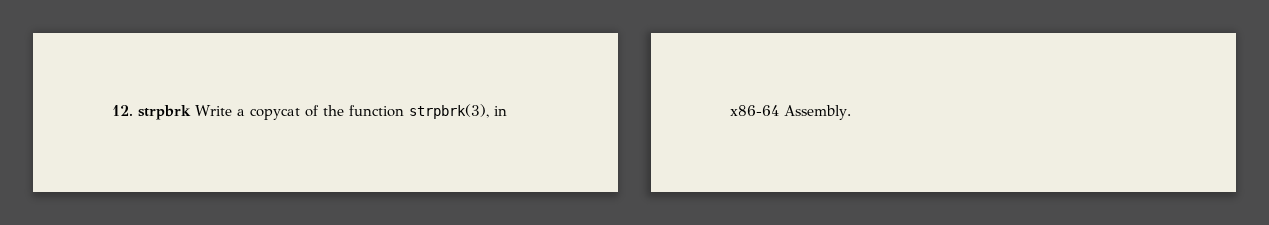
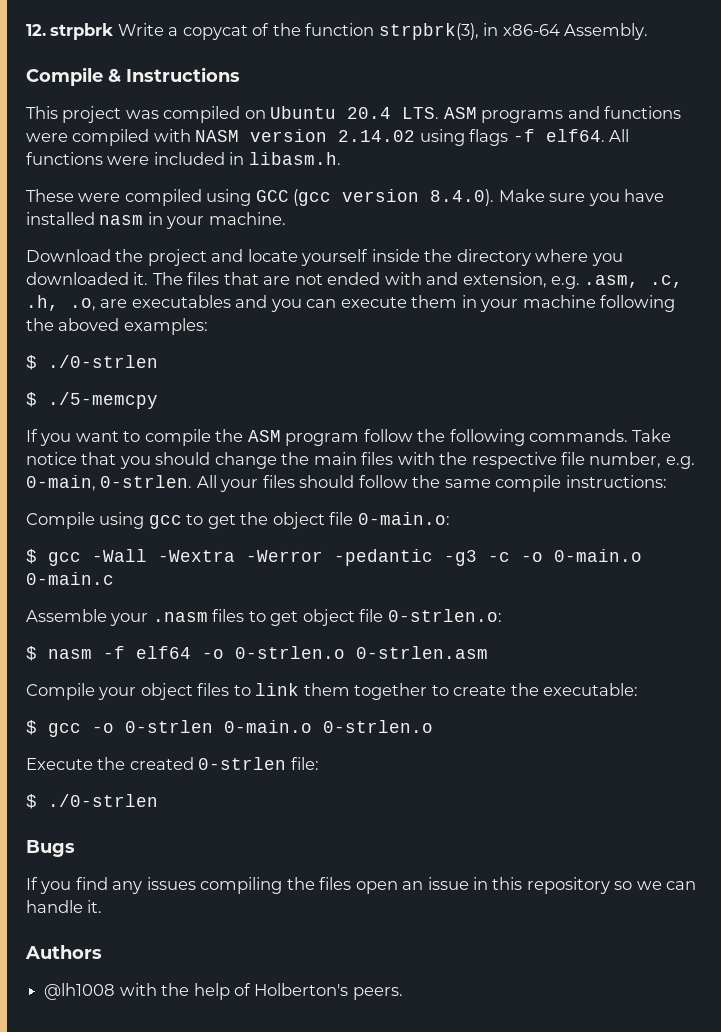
(851, 112) none -> [26,67,240,86] [26,106,682,123] [26,129,630,146] [26,152,341,165] [26,189,665,206] [26,212,286,229] [26,249,623,266] [26,272,684,289] [26,295,676,312] [26,318,208,335] [26,355,158,370] [26,392,158,409] [26,429,672,446] [26,452,695,469] [26,475,667,492] [26,512,450,529] [26,549,642,566] [26,572,114,585] [26,609,502,626] [26,646,488,661] [26,683,639,700] [26,720,433,737] [26,757,319,770] [26,794,158,809] [26,840,75,857] [26,877,697,894] [26,900,103,913] [25,945,102,959] [44,983,403,1000] // Compile & Instructions // This project was compiled on Ubuntu 20.4 LTS. ASM programs and functions were compiled with NASM version 2.14.02 using flags -f elf64. All functions were included in libasm.h. // These were compiled using GCC (gcc version 8.4.0). Make sure you have installed nasm in your machine. // Download the project and locate yourself inside the directory where you downloaded it. The files that are not ended with and extension, e.g. .asm, .c, .h, .o, are executables and you can execute them in your machine following the aboved examples: // $ ./0-strlen // $ ./5-memcpy // If you want to compile the ASM program follow the following commands. Take notice that you should change the main files with the respective file number, e.g. 0-main, 0-strlen. All your files should follow the same compile instructions: // Compile using gcc to get the object file 0-main.o: // $ gcc -Wall -Wextra -Werror -pedantic -g3 -c -o 0-main.o 0-main.c // Assemble your .nasm files to get object file 0-strlen.o: // $ nasm -f elf64 -o 0-strlen.o 0-strlen.asm // Compile your object files to link them together to create the executable: // $ gcc -o 0-strlen 0-main.o 0-strlen.o // Execute the created 0-strlen file: // $ ./0-strlen // Bugs // If you find any issues compiling the files open an issue in this repository so we can handle it. // Authors // @lh1008 with the help of Holberton's peers.

